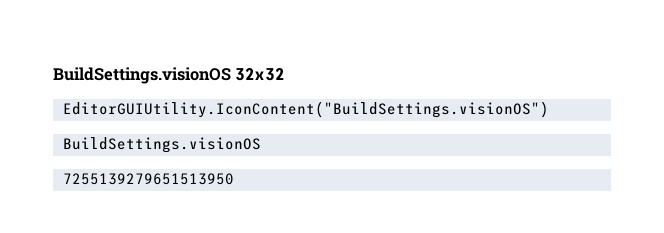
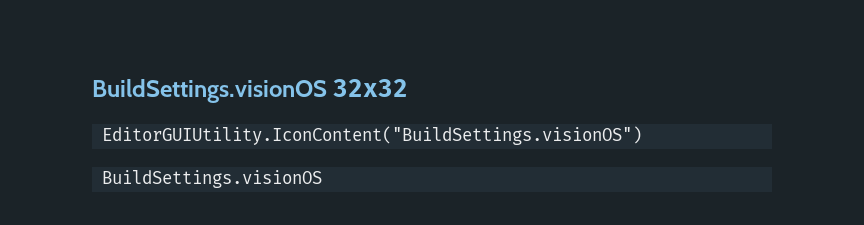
[62,173,234,185] // 7255139279651513950 -> (323, 179) none

